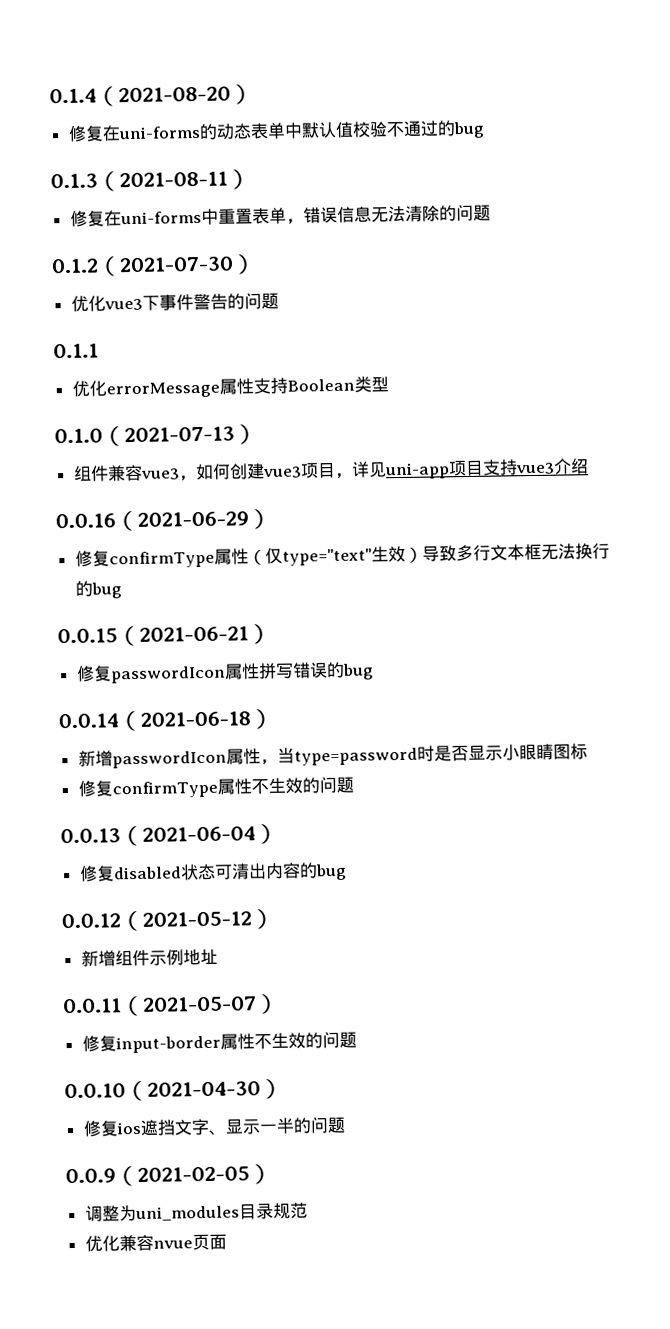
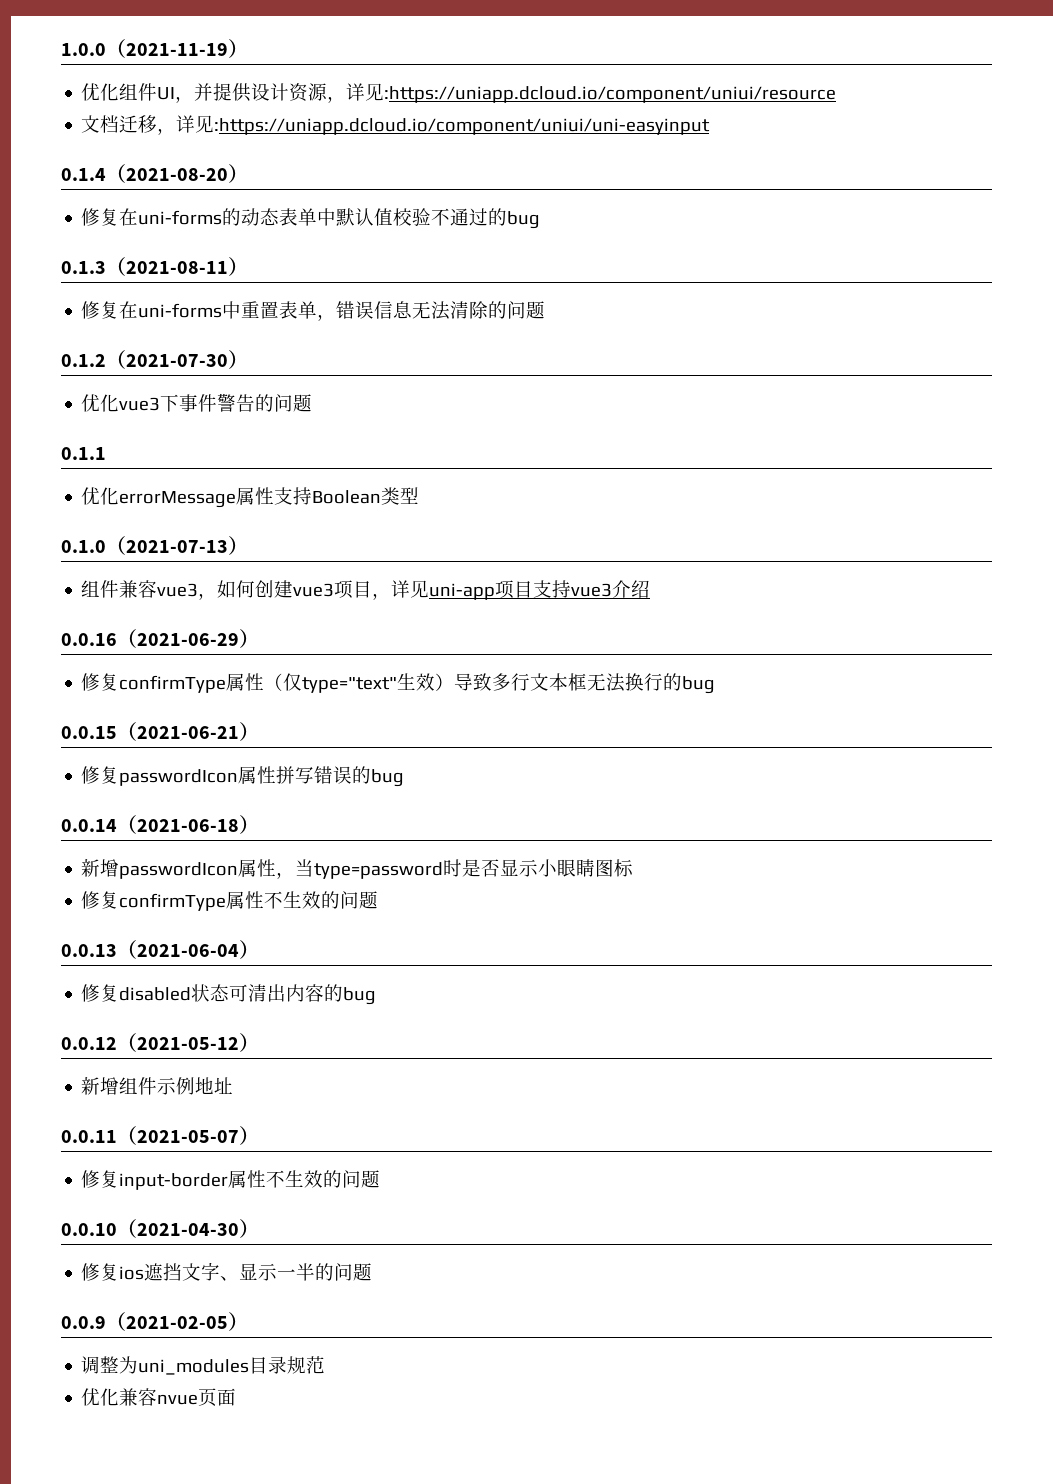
(49, 96) none -> [61,39,248,58] [81,83,837,103] [81,115,711,135] 1.0.0（2021-11-19） // 优化组件UI，并提供设计资源，详见:https://uniapp.dcloud.io/component/uniui/resource // 文档迁移，详见:https://uniapp.dcloud.io/component/uniui/uni-easyinput //

